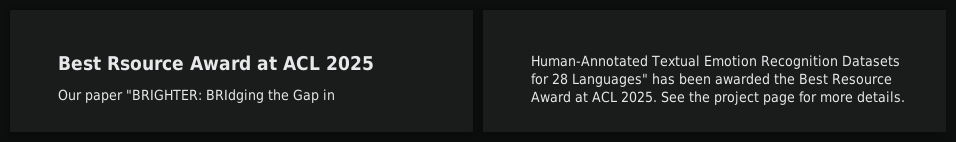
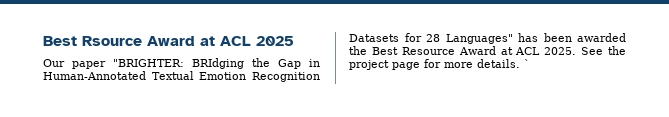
(905, 97) none -> [524,59,530,68] `

